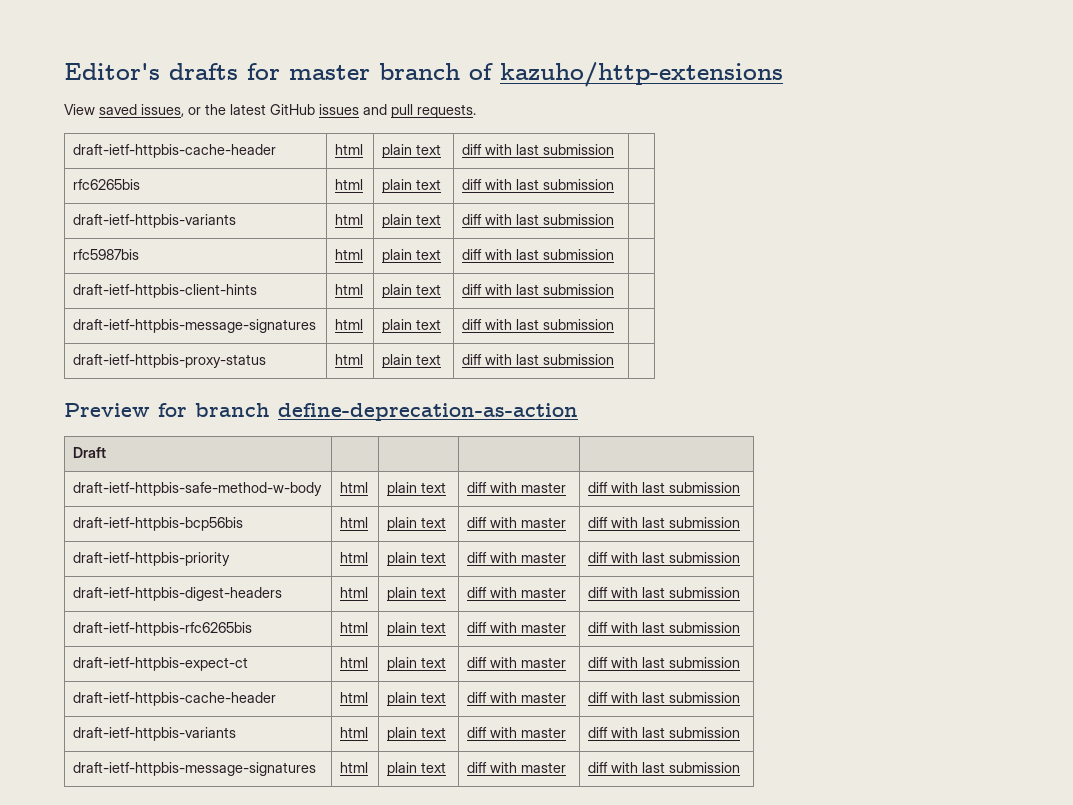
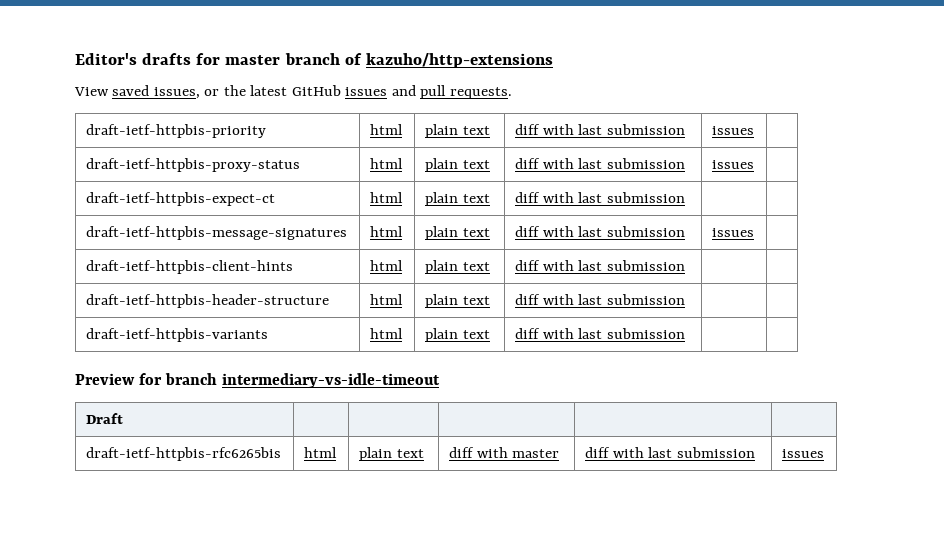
[73,144,277,158] [335,144,364,155] [382,144,442,158] [462,144,615,155] [73,179,141,190] [335,179,364,190] [382,179,442,193] [462,179,615,190] draft-ietf-httpbis-cache-header | html | plain text | diff with last submission | // rfc6265bis | html | plain text | diff with last submission -> [86,124,267,138] [370,124,404,135] [425,124,490,138] [515,124,685,135] [712,126,755,135] [86,158,301,172] [370,158,404,169] [425,158,490,172] [515,158,685,169] [712,160,755,169] [86,192,276,206] [370,192,404,203] [425,192,490,206] [515,192,685,203] [86,226,348,240] [370,226,404,237] [425,226,490,240] [515,226,685,237] [712,228,755,237] [86,260,294,274] [370,260,404,271] [425,260,490,274] [515,260,685,271] [86,294,330,308] [370,294,404,305] [425,294,490,308] [515,294,685,305] draft-ietf-httpbis-priority | html | plain text | diff with last submission | issues | // draft-ietf-httpbis-proxy-status | html | plain text | diff with last submission | issues | // draft-ietf-httpbis-expect-ct | html | plain text | diff with last submission | | // draft-ietf-httpbis-message-signatures | html | plain text | diff with last submission | issues | // draft-ietf-httpbis-client-hints | html | plain text | diff with last submission | | // draft-ietf-httpbis-header-structure | html | plain text | diff with last submission |
[73,249,140,260] [335,249,364,260] [382,249,442,263] [462,249,615,260] [73,284,258,298] [335,284,364,295] [382,284,442,298] [462,284,615,295] [73,319,317,333] [335,319,364,330] [382,319,442,333] [462,319,615,330] [73,354,267,368] [335,354,364,365] [382,354,442,368] [462,354,615,365] // rfc5987bis | html | plain text | diff with last submission | // draft-ietf-httpbis-client-hints | html | plain text | diff with last submission | // draft-ietf-httpbis-message-signatures | html | plain text | diff with last submission | // draft-ietf-httpbis-proxy-status | html | plain text | diff with last submission -> (685, 333) none
[278,403,578,421] define-deprecation-as-action -> [221,373,440,388] intermediary-vs-idle-timeout
[73,482,323,496] [340,482,369,493] [387,482,447,496] [467,482,567,493] [588,482,741,493] [73,517,244,531] [340,517,369,528] [387,517,447,531] [467,517,567,528] [588,517,741,528] [73,552,231,566] [340,552,369,563] [387,552,447,566] [467,552,567,563] [588,552,741,563] [73,587,283,601] [340,587,369,598] [387,587,447,601] [467,587,567,598] [588,587,741,598] // draft-ietf-httpbis-safe-method-w-body | html | plain text | diff with master | diff with last submission // draft-ietf-httpbis-bcp56bis | html | plain text | diff with master | diff with last submission // draft-ietf-httpbis-priority | html | plain text | diff with master | diff with last submission // draft-ietf-httpbis-digest-headers | html | plain text | diff with master | diff with last submission -> (124, 418) |
[73,657,249,671] [340,657,369,668] [387,657,447,671] [467,657,567,668] [588,657,741,668] [73,692,277,706] [340,692,369,703] [387,692,447,706] [467,692,567,703] [588,692,741,703] [73,727,237,741] [340,727,369,738] [387,727,447,741] [467,727,567,738] [588,727,741,738] [73,762,317,776] [340,762,369,773] [387,762,447,776] [467,762,567,773] [588,762,741,773] // draft-ietf-httpbis-expect-ct | html | plain text | diff with master | diff with last submission // draft-ietf-httpbis-cache-header | html | plain text | diff with master | diff with last submission // draft-ietf-httpbis-variants | html | plain text | diff with master | diff with last submission // draft-ietf-httpbis-message-signatures | html | plain text | diff with master | diff with last submission -> [782,449,825,458] | issues

